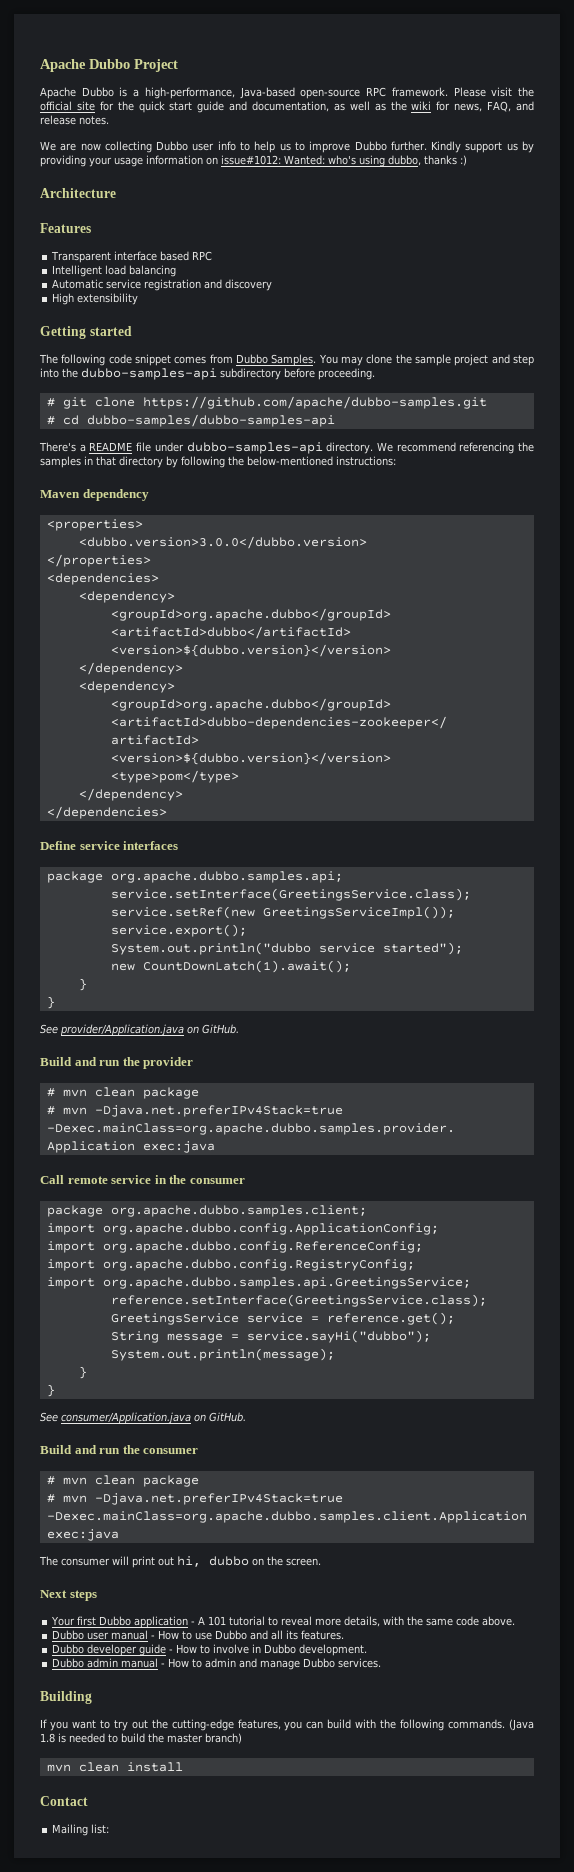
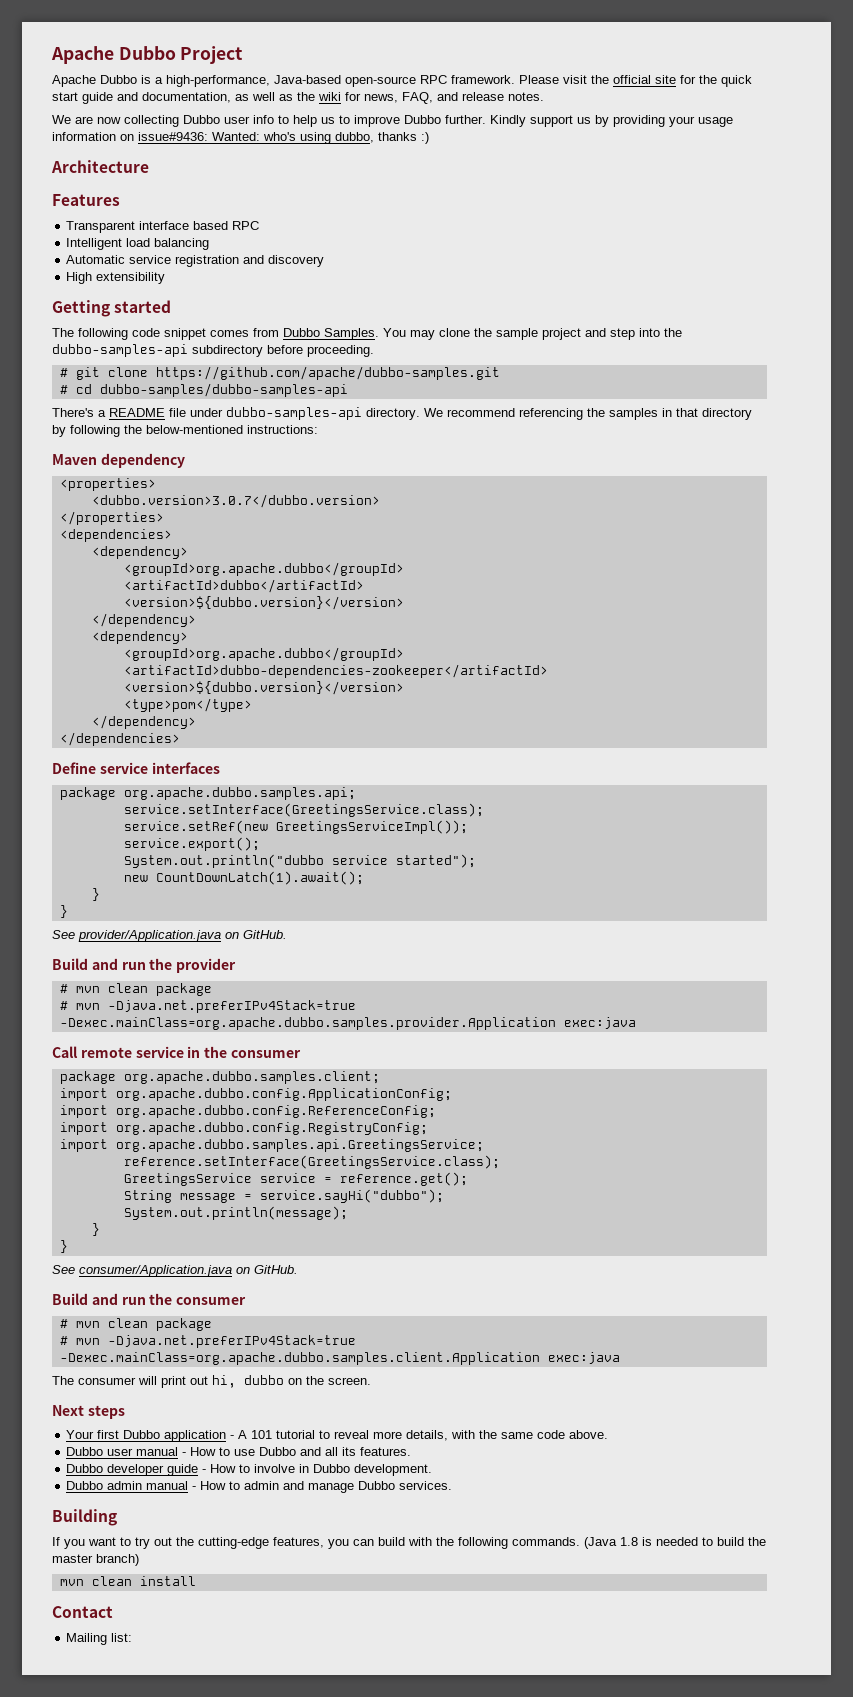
[221,155,281,165] issue#1012: -> [138,132,208,141] issue#9436:
[78,536,367,549] <dubbo.version>3.0.0</dubbo.version> -> [91,494,380,508] <dubbo.version>3.0.7</dubbo.version>

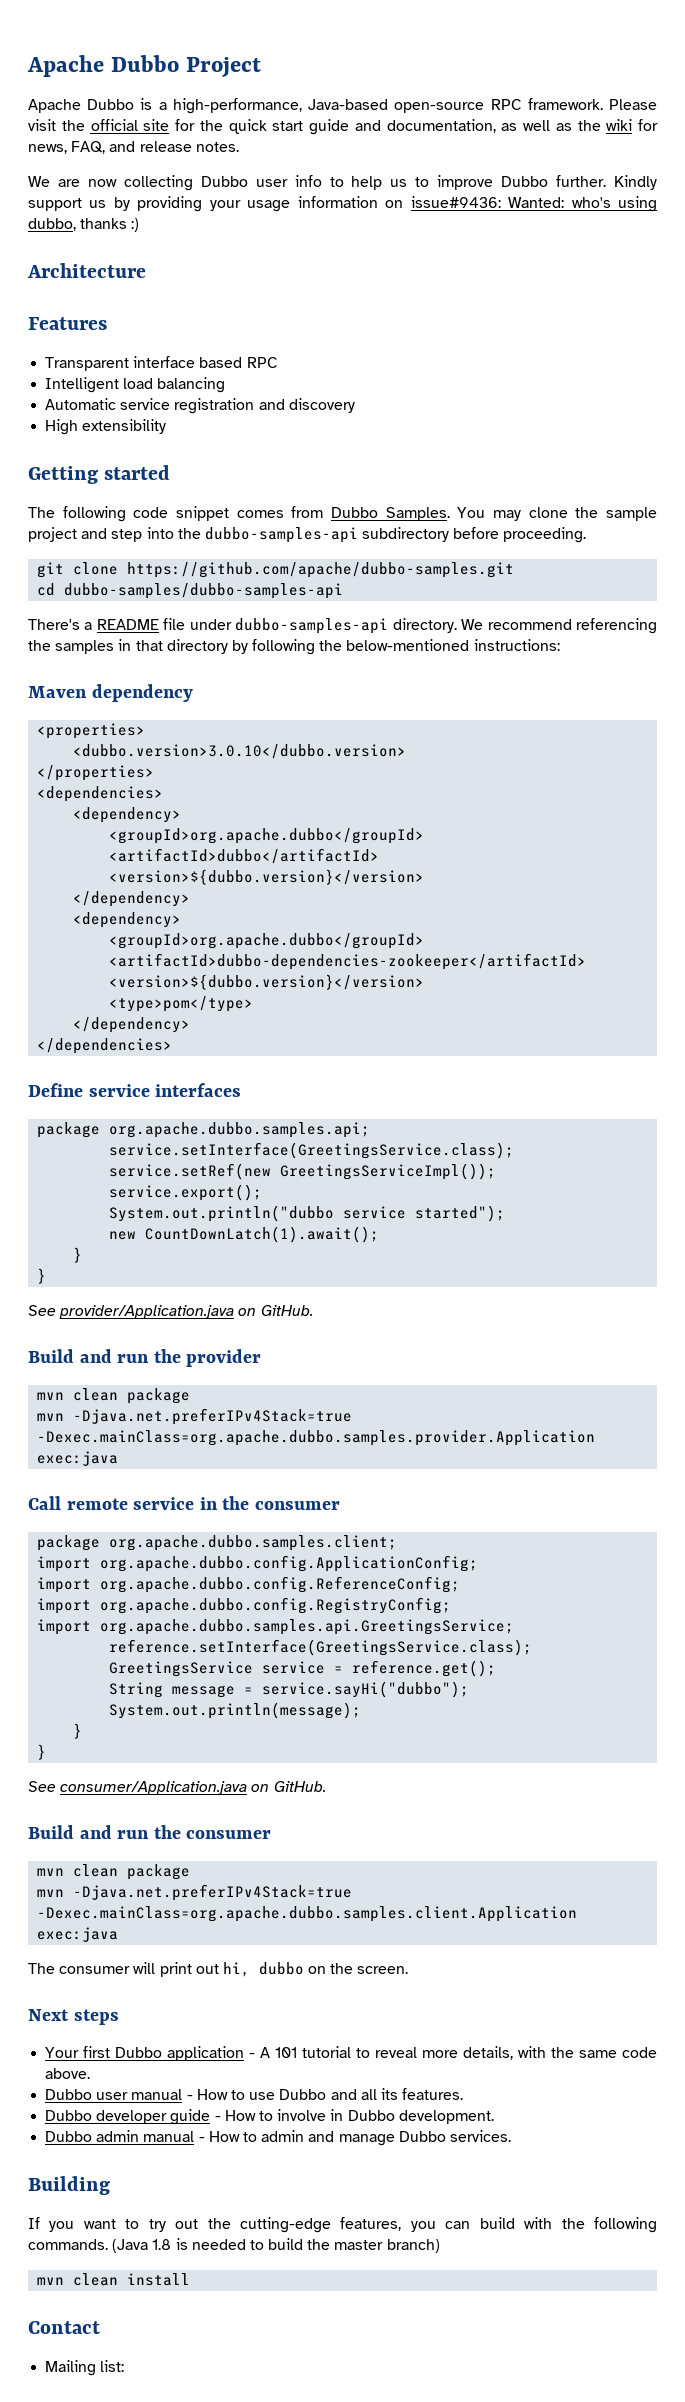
[59,368,68,377] # -> (587, 535) none
[59,385,68,394] # -> (515, 570) none
[91,494,380,508] <dubbo.version>3.0.7</dubbo.version> -> [73,744,407,759] <dubbo.version>3.0.10</dubbo.version>
[59,983,212,996] [59,1001,68,1010] # mvn clean package // # -> [37,1388,191,1404] mvn clean package //
[59,1318,212,1331] [59,1336,68,1345] # mvn clean package // # -> [37,1864,191,1880] mvn clean package //

